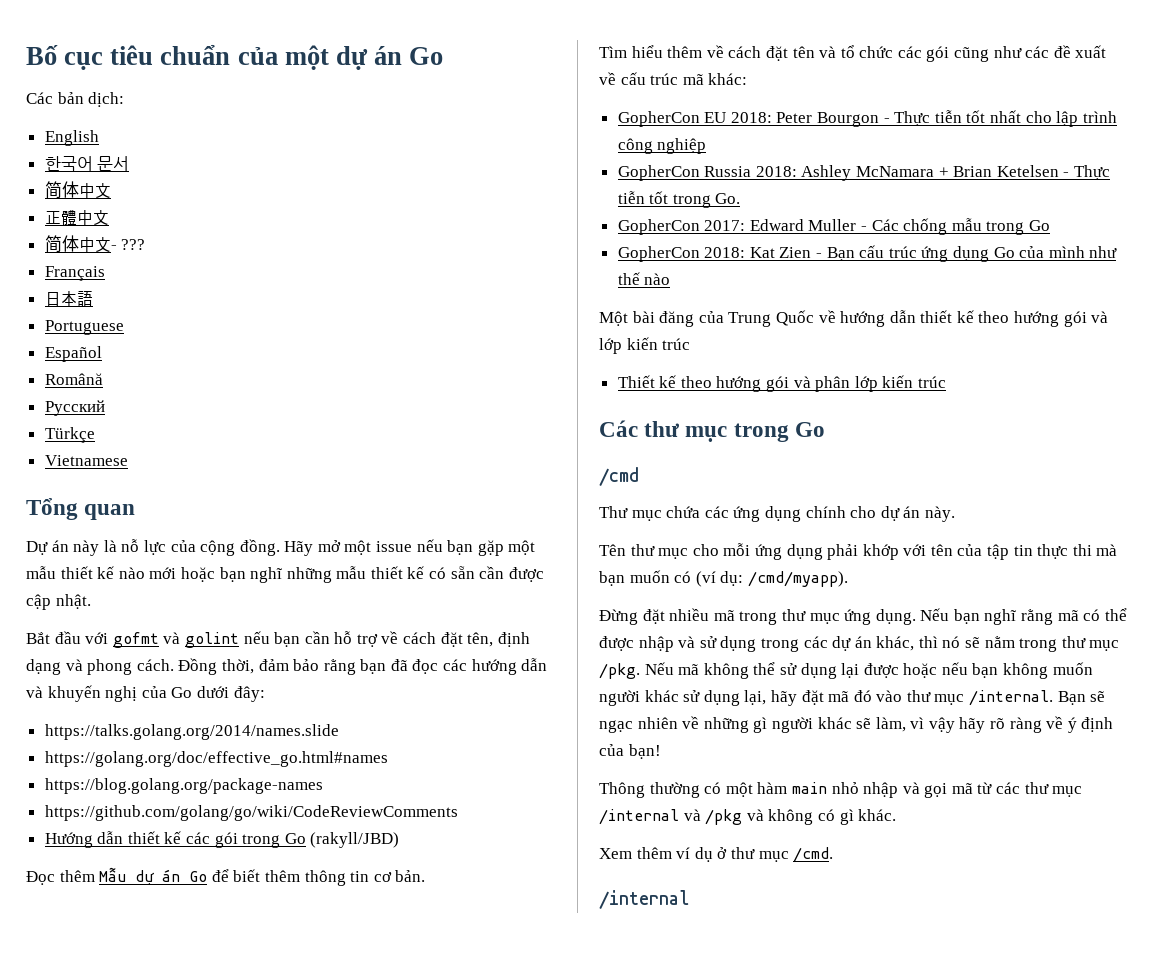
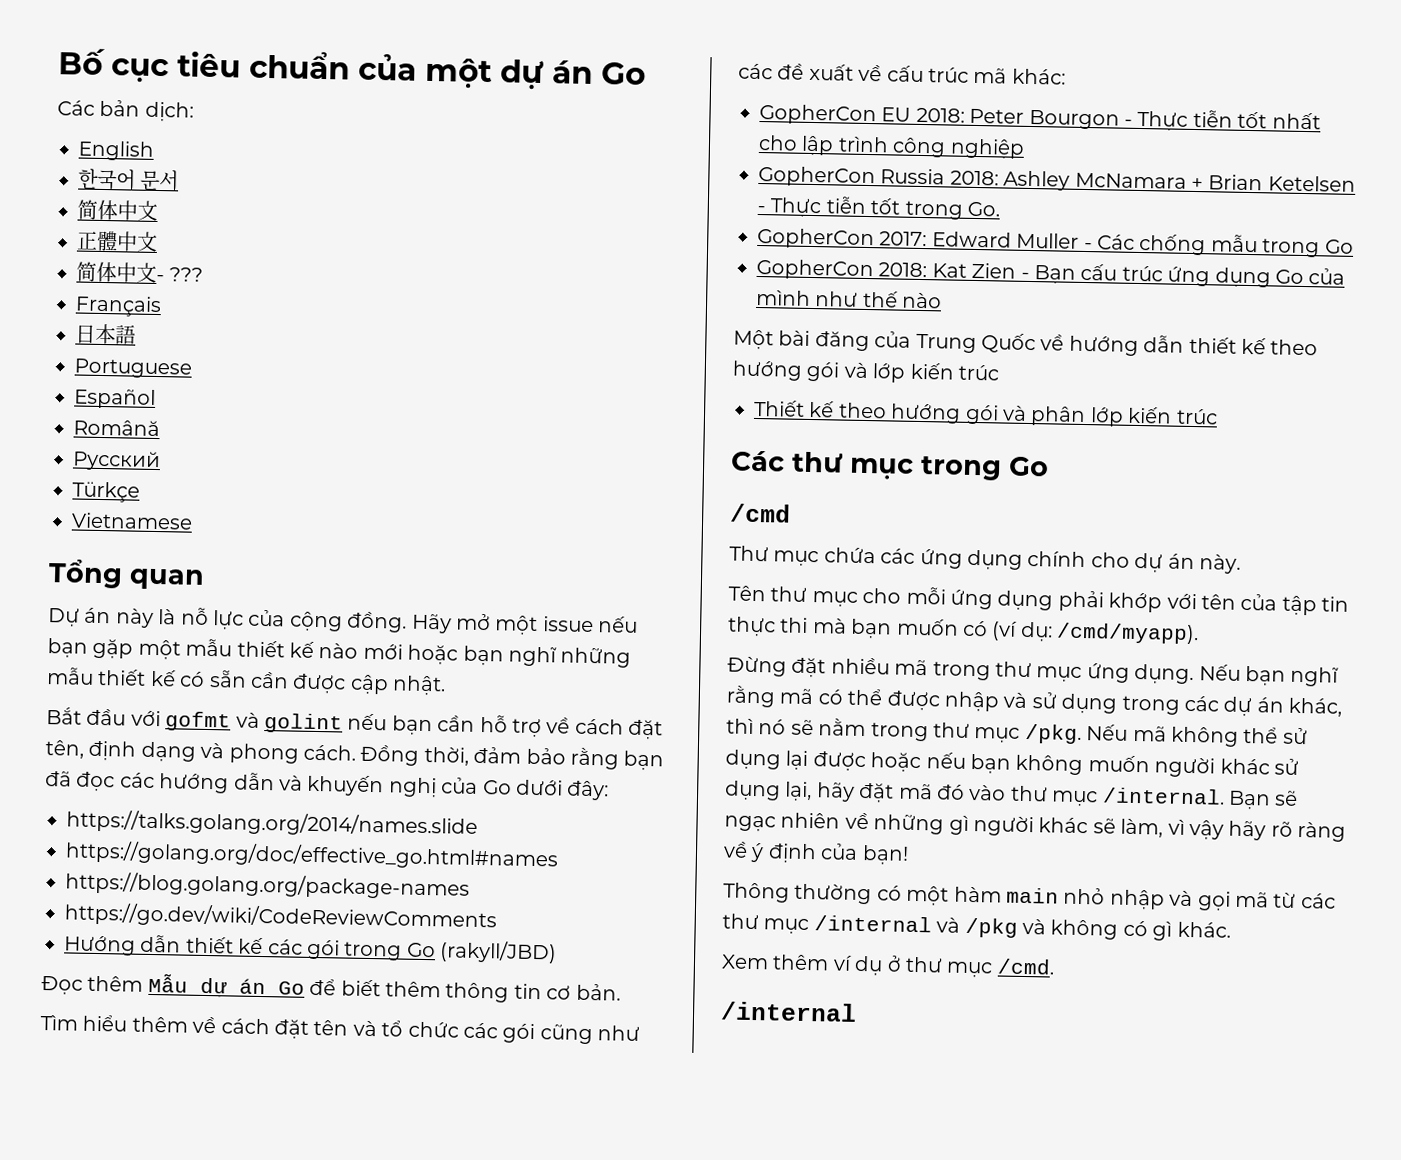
[44,805,458,821] https://github.com/golang/go/wiki/CodeReviewComments -> [64,902,497,932] https://go.dev/wiki/CodeReviewComments

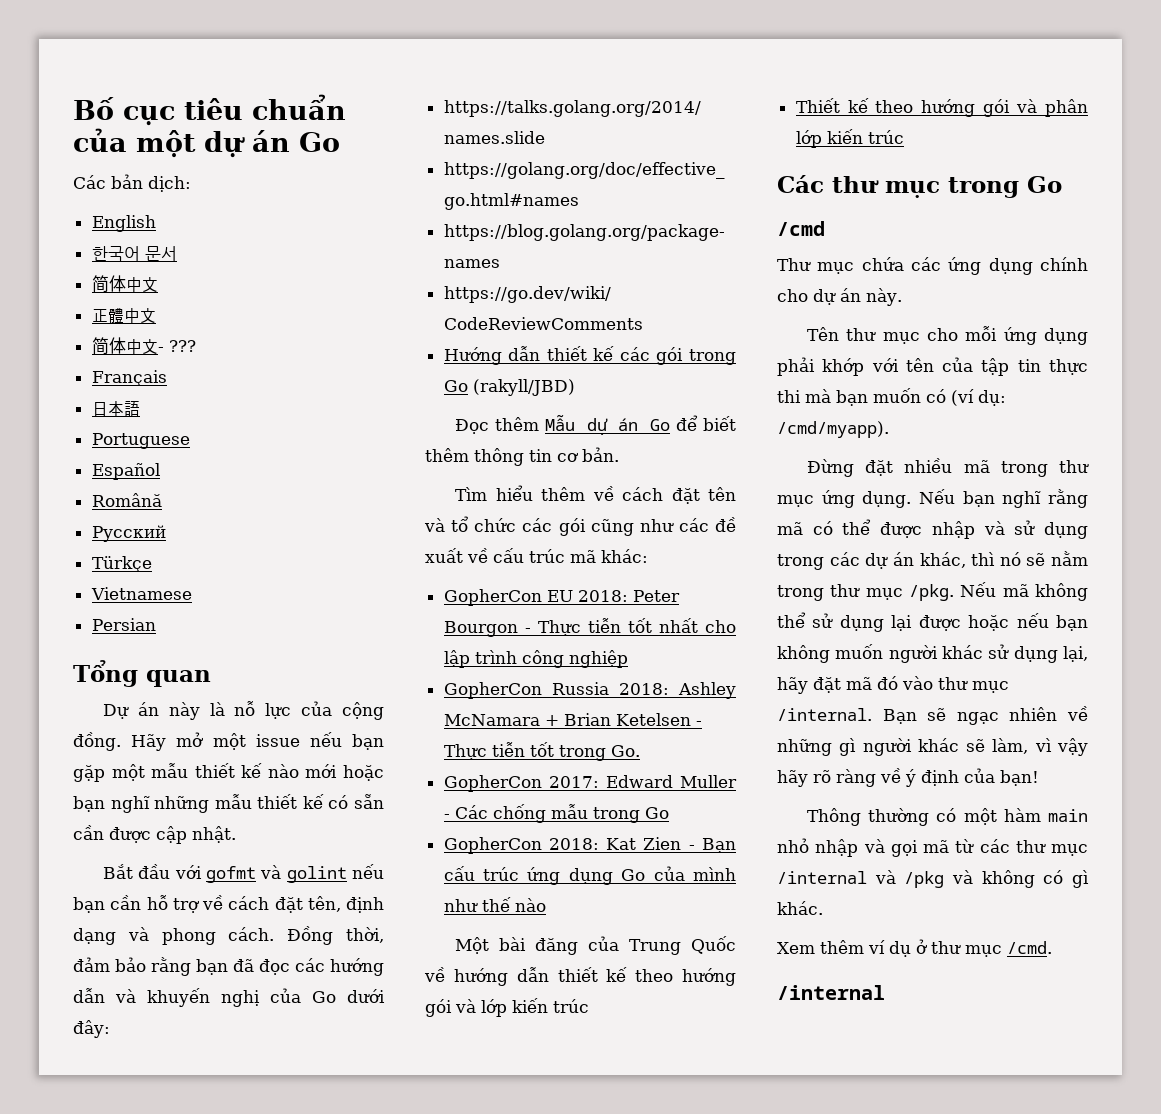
(193, 521) none -> [91,618,156,631] // Persian

